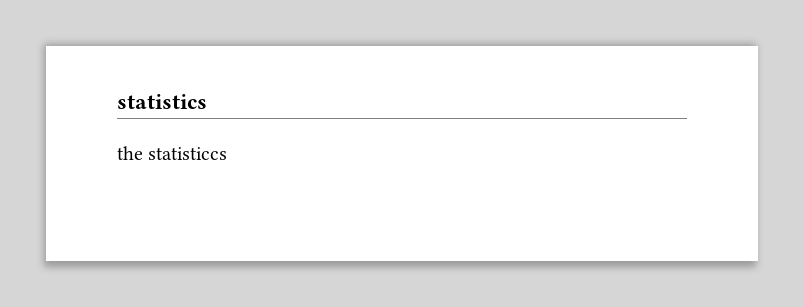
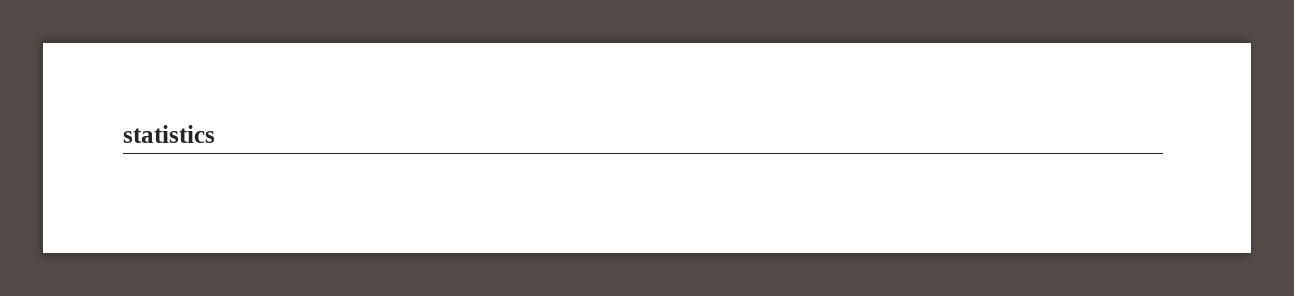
[117,146,228,160] // the statisticcs -> (215, 134) none

